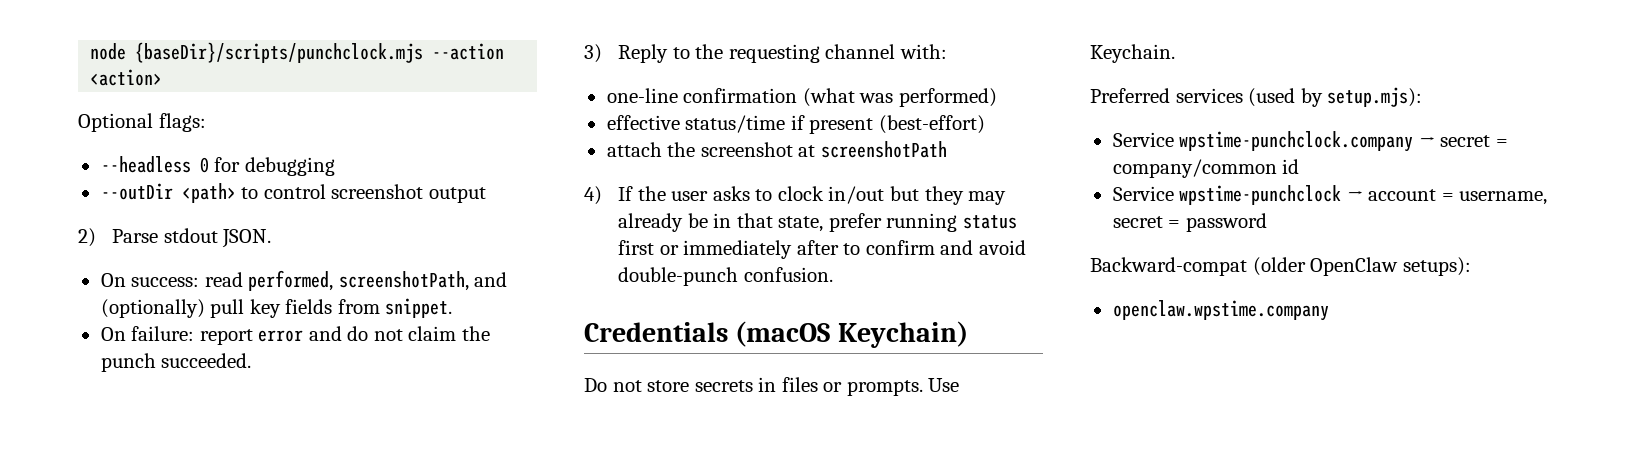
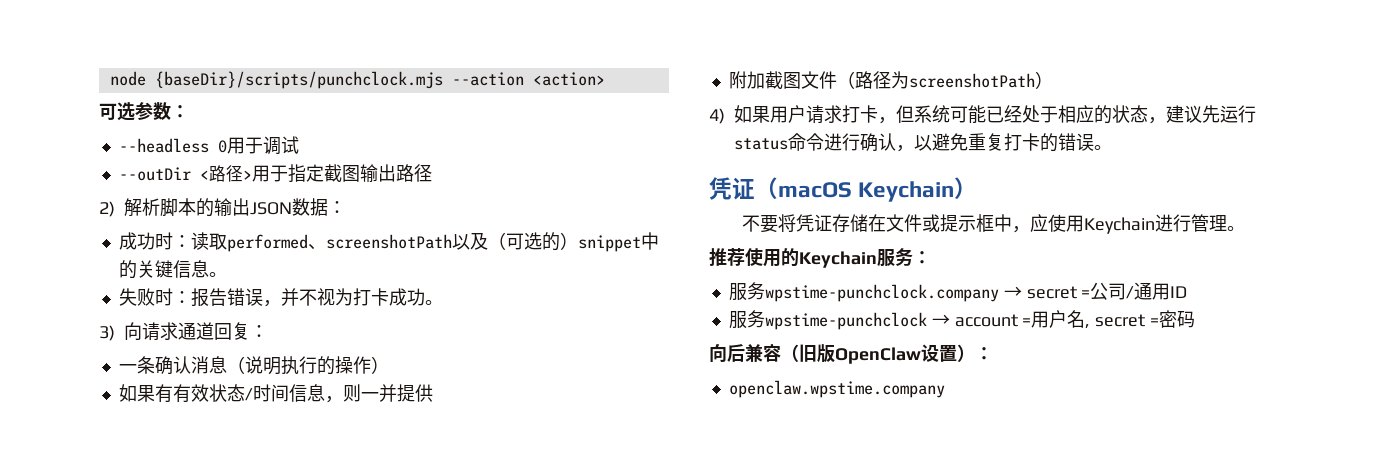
[78,113,206,132] Optional flags: -> [99,102,189,121] 可选参数：
[214,157,335,176] for debugging -> [226,136,299,155] 用于调试
[181,183,486,203] [78,228,272,248] [100,270,508,291] [100,298,453,318] [100,326,490,345] [100,353,252,372] [584,44,947,63] [606,88,997,107] [606,115,985,134] [606,141,947,158] <path> to control screenshot output // 2) Parse stdout JSON. // On success: read performed, screenshotPath, and (optionally) pull key fields from snippet. // On failure: report error and do not claim the punch succeeded. // 3) Reply to the requesting channel with: // one-line confirmation (what was performed) // effective status/time if present (best-effort) // attach the screenshot at screenshotPath -> [199,164,432,183] [99,198,346,217] [118,232,659,252] [118,260,227,279] [118,288,443,307] [99,322,268,341] [118,356,389,375] [118,384,433,403] [728,71,1053,89] <路径>用于指定截图输出路径 // 2)解析脚本的输出JSON数据： // 成功时：读取performed、screenshotPath以及（可选的）snippet中的关键信息。 // 失败时：报告错误，并不视为打卡成功。 // 3)向请求通道回复： // 一条确认消息（说明执行的操作） // 如果有有效状态/时间信息，则一并提供 // 附加截图文件（路径为screenshotPath）
[618,186,1007,205] [618,213,1018,232] [618,240,1027,259] [618,267,833,286] [584,321,968,348] [584,377,960,396] [1090,44,1175,63] [1090,87,1423,107] [1112,131,1508,152] [1112,159,1300,178] [1112,185,1548,205] [1112,213,1267,232] [1090,257,1471,276] If the user asks to clock in/out but they may already be in that state, prefer running status first or immediately after to confirm and avoid double-punch confusion. // Credentials (macOS Keychain) // Do not store secrets in files or prompts. Use Keychain. // Preferred services (used by setup.mjs): // Service wpstime-punchclock.company → secret = company/common id // Service wpstime-punchclock → account = username, secret = password // Backward-compat (older OpenClaw setups): -> [734,105,1256,124] [734,133,1112,152] [709,177,978,202] [741,214,1245,234] [709,248,931,268] [728,282,1188,302] [728,310,1196,330] [709,344,993,364] 如果用户请求打卡，但系统可能已经处于相应的状态，建议先运行status命令进行确认，以避免重复打卡的错误。 // 凭证（macOS Keychain） // 不要将凭证存储在文件或提示框中，应使用Keychain进行管理。 // 推荐使用的Keychain服务： // 服务wpstime-punchclock.company → secret =公司/通用ID // 服务wpstime-punchclock → account =用户名, secret =密码 // 向后兼容（旧版OpenClaw设置）：

